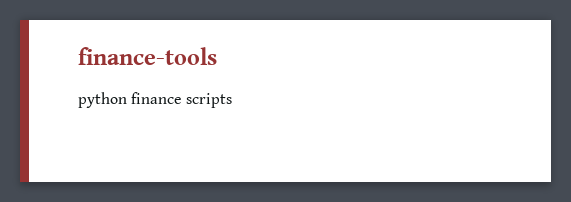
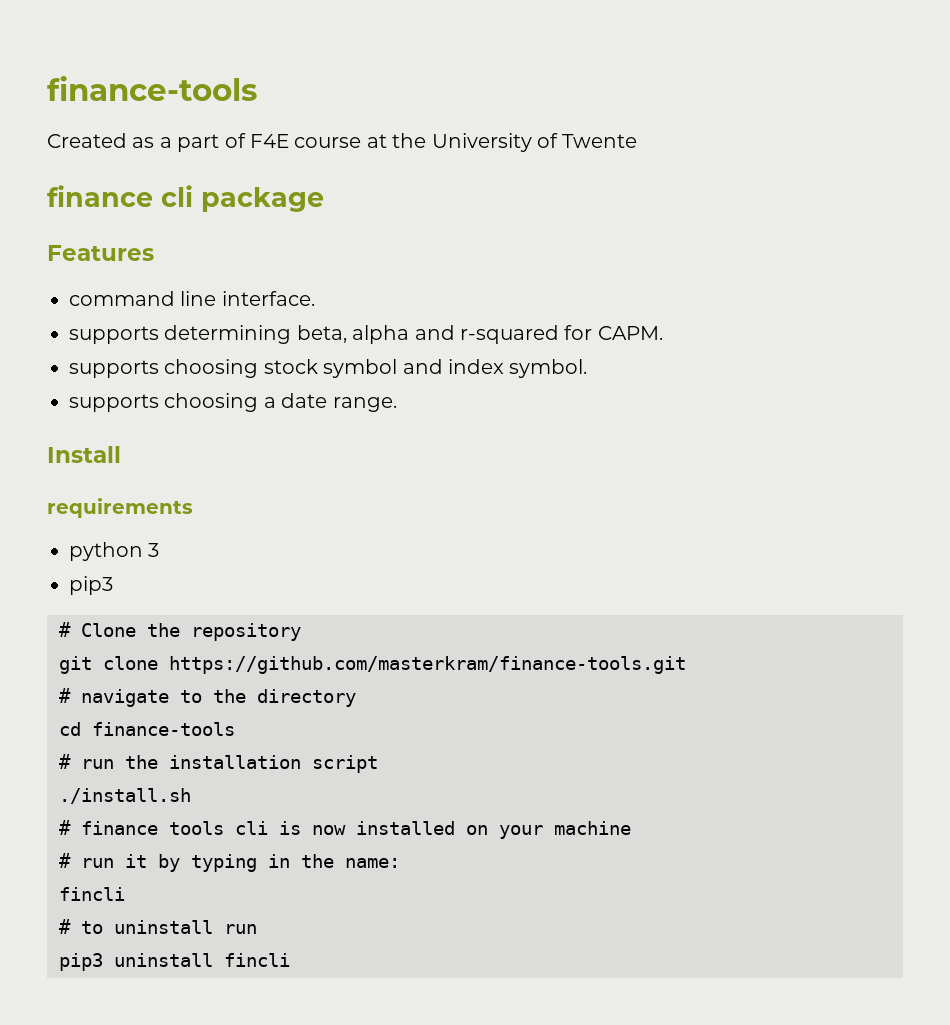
[78,47,217,65] [78,92,233,108] finance-tools // python finance scripts -> [47,76,257,101] [47,133,638,152] [47,185,324,212] [47,245,154,261] [69,291,315,306] [69,325,663,344] [69,359,588,378] [69,393,397,412] [47,446,121,463] [47,498,193,518] [69,542,160,561] [69,576,113,595] [59,622,301,641] [59,656,686,674] [59,688,356,707] [59,722,235,736] [59,754,378,773] [59,788,191,804] [59,820,631,839] [59,853,400,872] [59,887,125,901] [59,919,257,934] [59,953,290,971] finance-tools // Created as a part of F4E course at the University of Twente // finance cli package // Features // command line interface. // supports determining beta, alpha and r-squared for CAPM. // supports choosing stock symbol and index symbol. // supports choosing a date range. // Install // requirements // python 3 // pip3 // # Clone the repository // git clone https://github.com/masterkram/finance-tools.git // # navigate to the directory // cd finance-tools // # run the installation script // ./install.sh // # finance tools cli is now installed on your machine // # run it by typing in the name: // fincli // # to uninstall run // pip3 uninstall fincli

